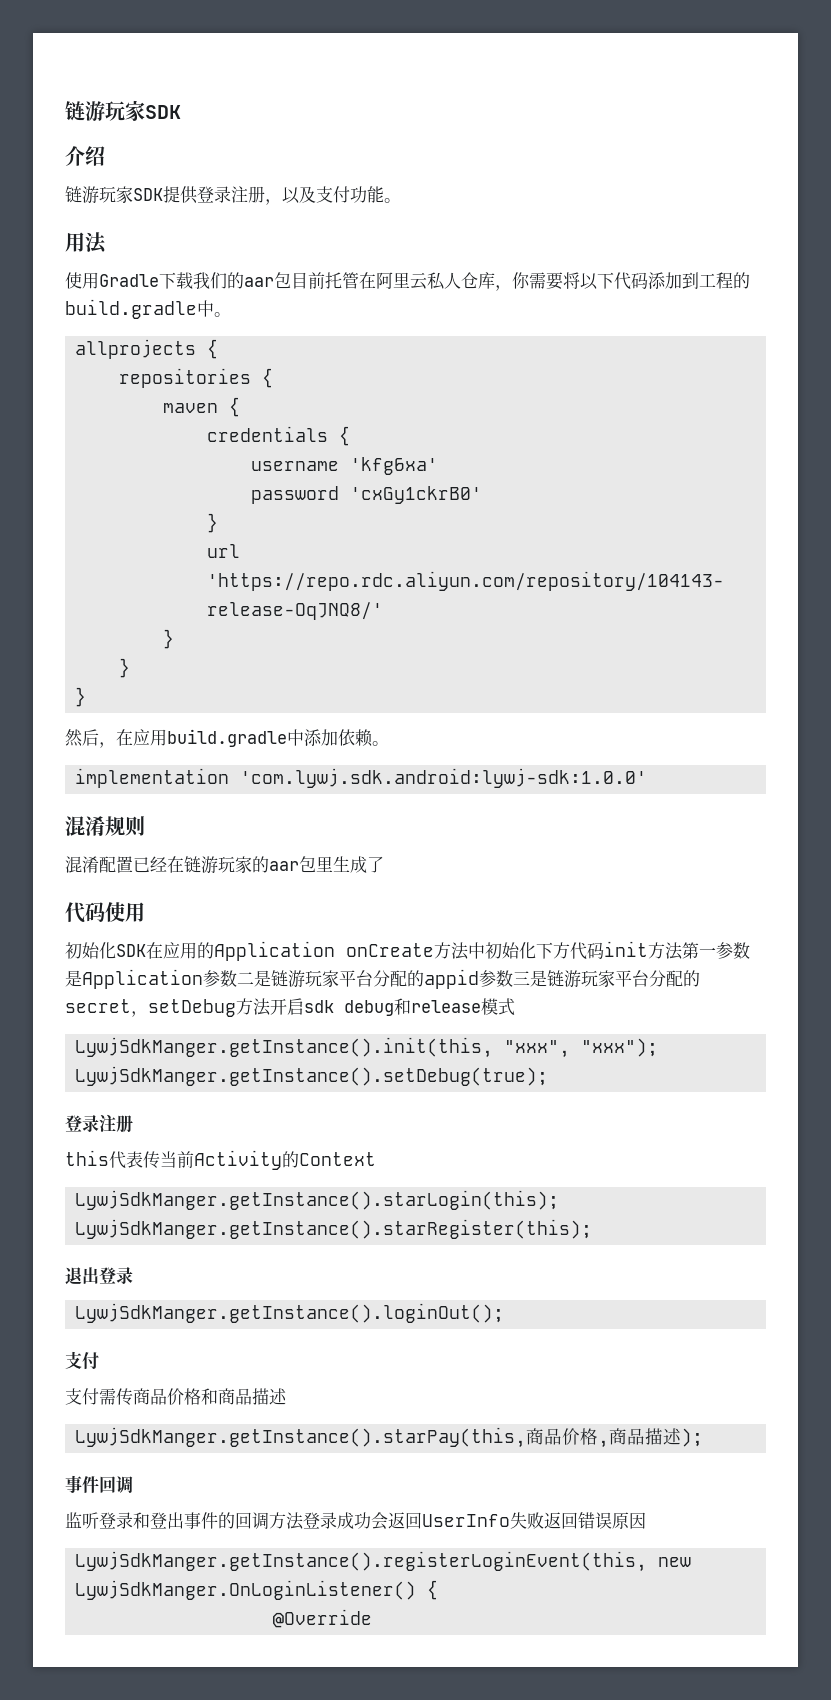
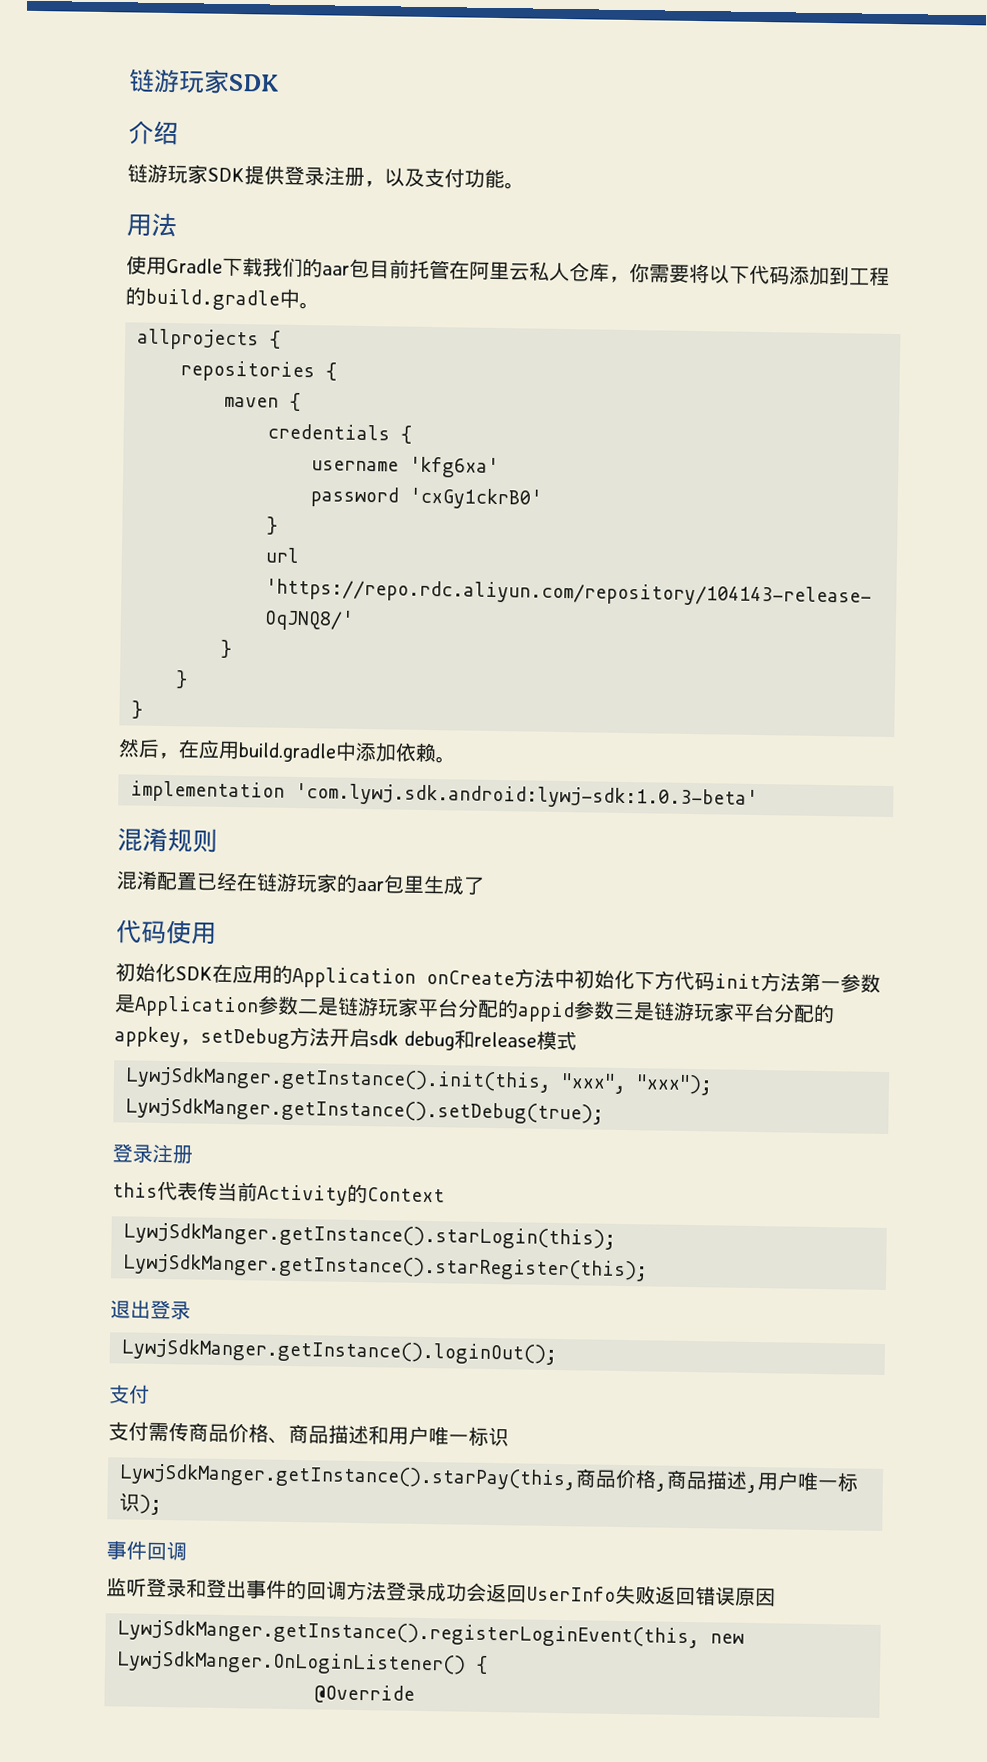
[240,768,648,788] 'com.lywj.sdk.android:lywj-sdk:1.0.0' -> [295,782,758,810] 'com.lywj.sdk.android:lywj-sdk:1.0.3-beta'
[65,999,131,1013] secret -> [114,1026,181,1048] appkey
[201,1388,287,1405] 和商品描述 -> [268,1423,509,1447] 、商品描述和用户唯一标识
(682, 1436) none -> [746,1471,859,1494] [119,1492,140,1512] ,用户唯一标识

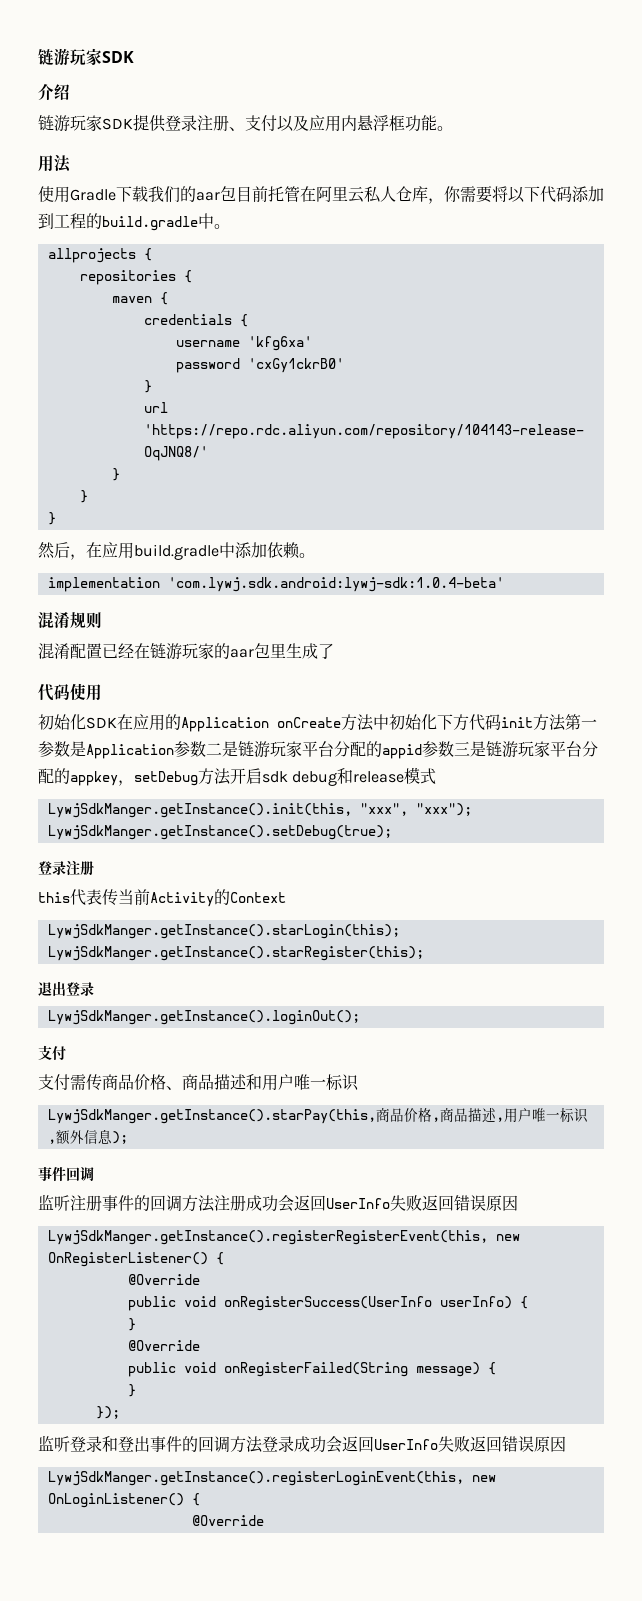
[364,167,465,188] ，以及支付 -> [229,115,405,132] 、支付以及应用内悬浮框
[295,782,758,810] 'com.lywj.sdk.android:lywj-sdk:1.0.3-beta' -> [167,577,504,592] 'com.lywj.sdk.android:lywj-sdk:1.0.4-beta'
(140, 1502) none -> [47,1129,112,1145] ,额外信息
(187, 1551) none -> [38,1194,518,1212] [47,1230,520,1245] [47,1252,224,1267] [127,1274,200,1285] [127,1296,528,1311] [127,1318,136,1331] [127,1340,200,1351] [127,1362,496,1377] [127,1384,136,1397] [95,1406,120,1419] // 监听注册事件的回调方法注册成功会返回UserInfo失败返回错误原因 // LywjSdkManger.getInstance().registerRegisterEvent(this, new OnRegisterListener() { // @Override // public void onRegisterSuccess(UserInfo userInfo) { // } // @Override // public void onRegisterFailed(String message) { // } // });
[116,1650,466,1676] LywjSdkManger.OnLoginListener() -> [47,1493,184,1508] OnLoginListener()

